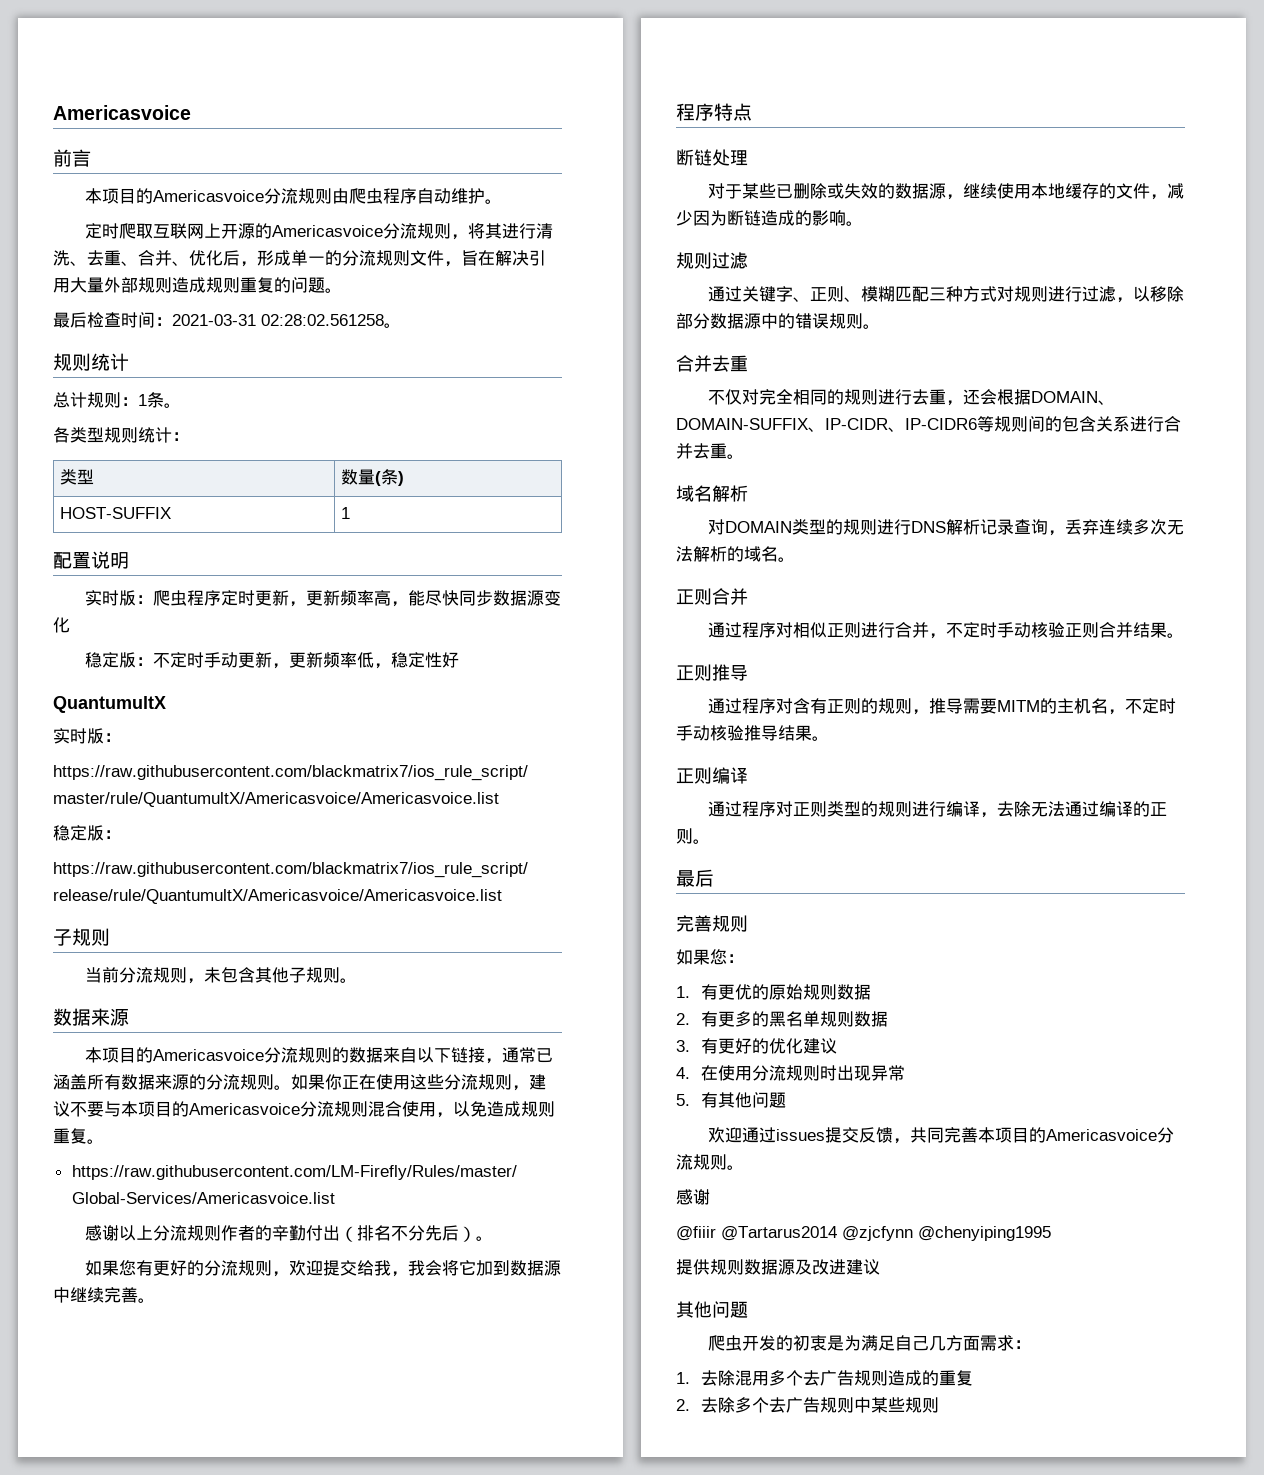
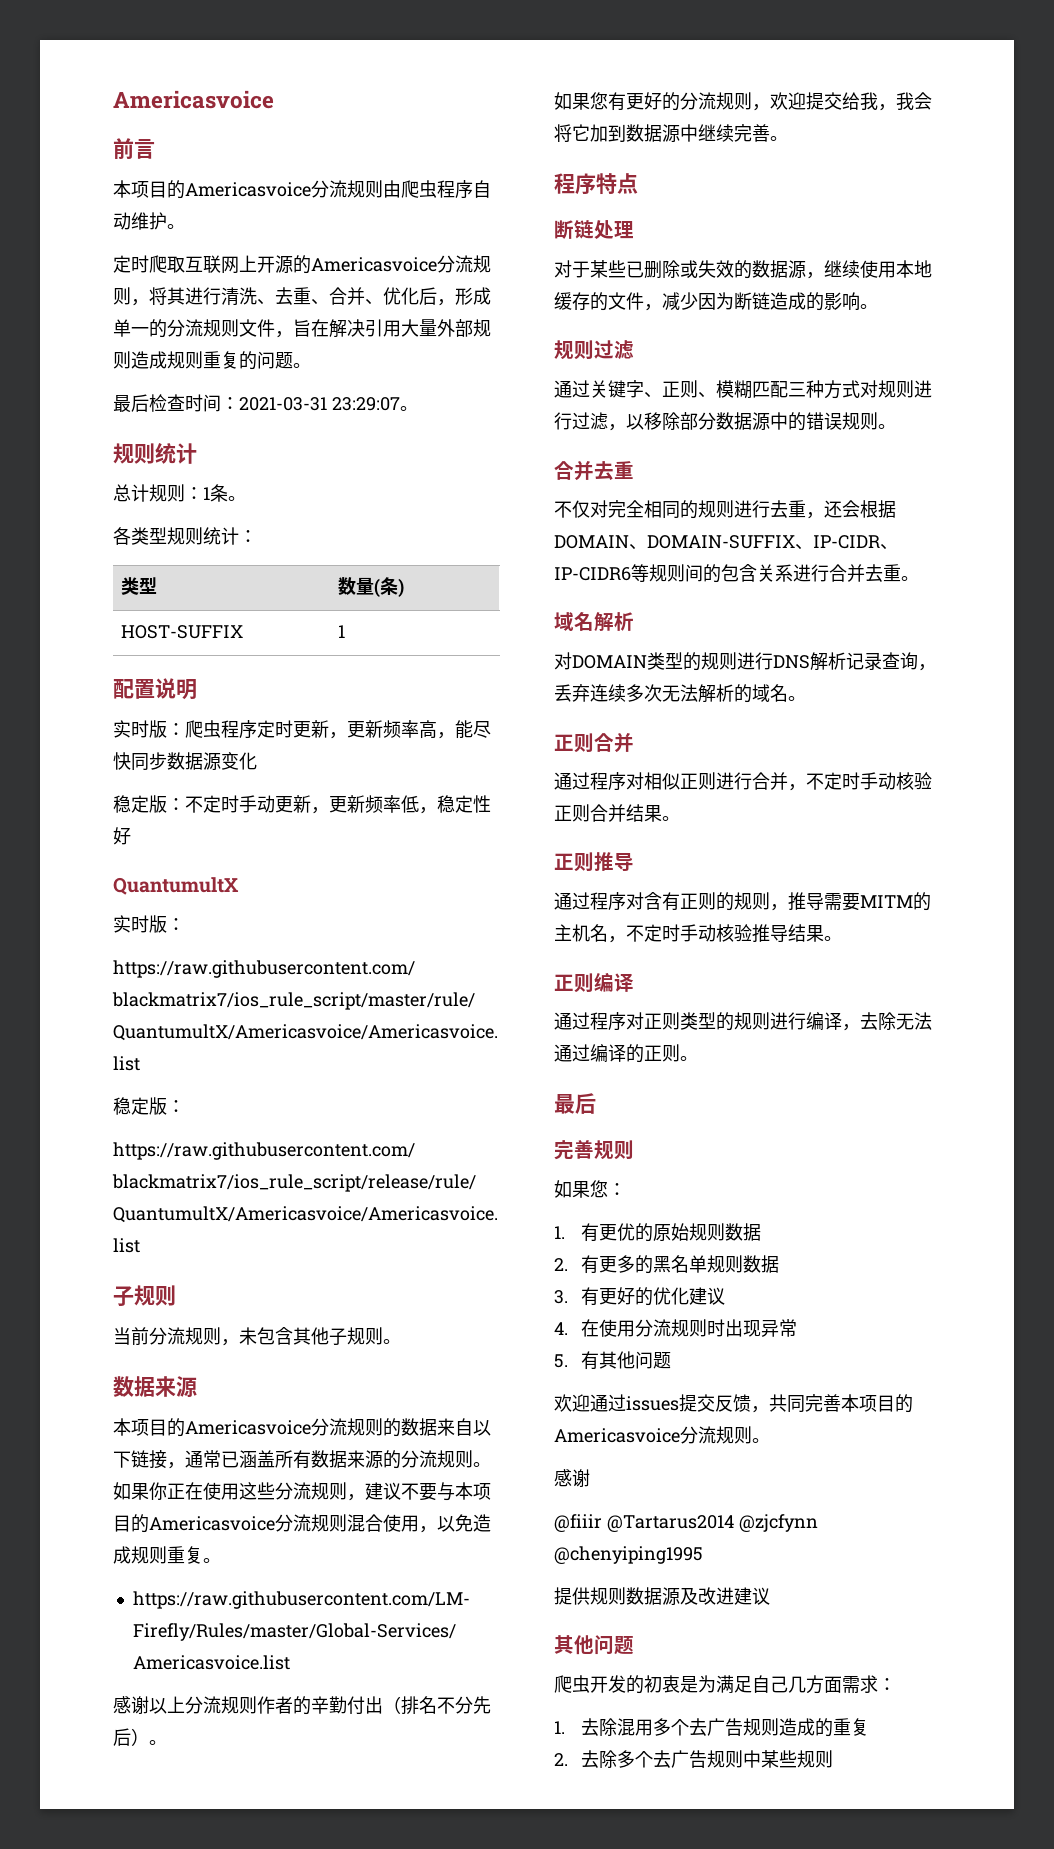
[261,314,384,326] 02:28:02.561258 -> [331,397,400,411] 23:29:07

